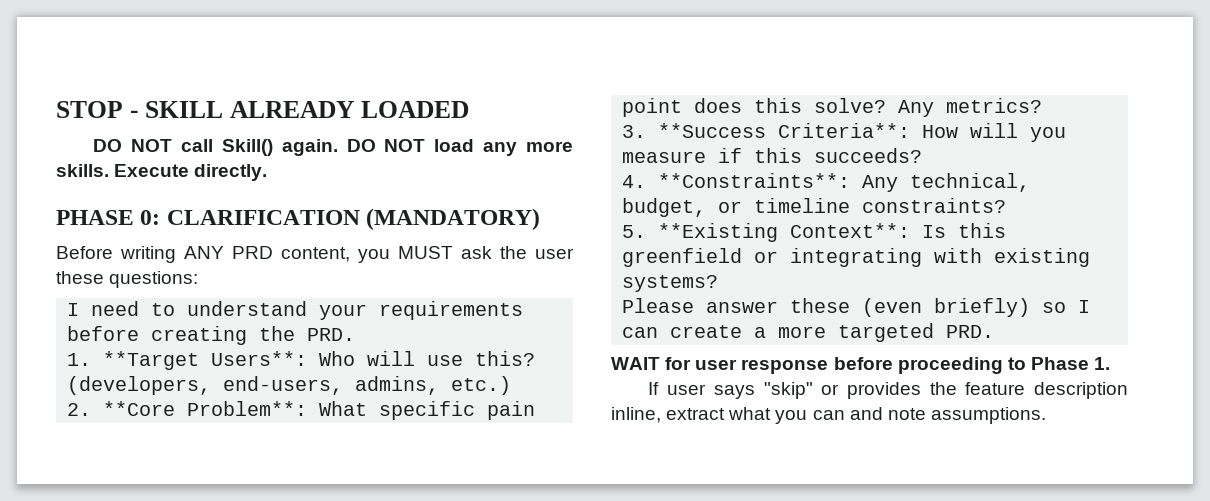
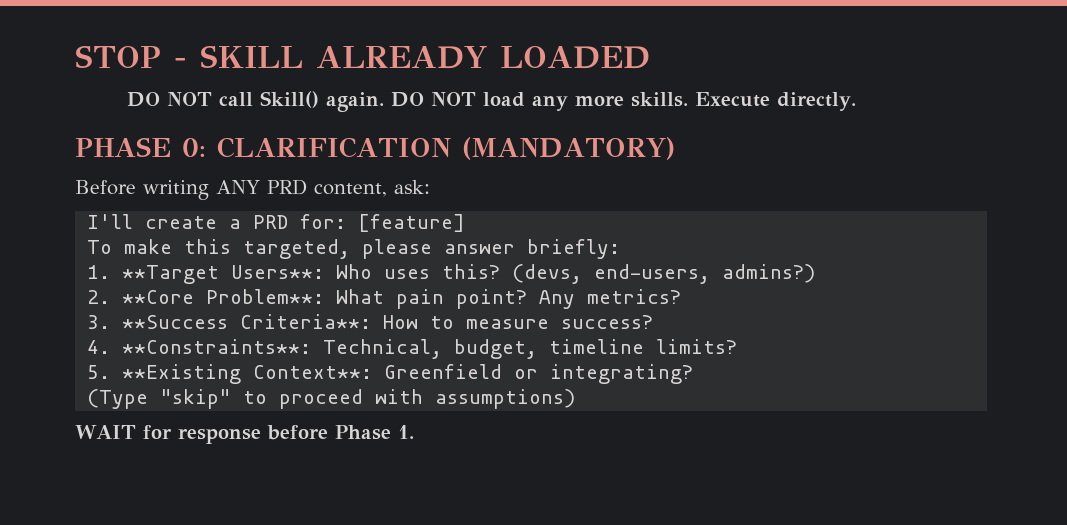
[358,246,574,263] [56,271,199,288] [67,301,524,320] [67,326,356,345] [67,351,536,370] [67,376,512,395] [67,401,536,420] [622,98,887,117] you MUST ask the user these questions: // I need to understand your requirements before creating the PRD. // 1. **Target Users**: Who will use this? (developers, end-users, admins, etc.) // 2. **Core Problem**: What specific pain point does this solve? -> [394,180,430,194] [87,214,466,232] [87,239,621,259] [87,264,816,284] [87,289,528,309] ask: // I'll create a PRD for: [feature] // To make this targeted, please answer briefly: // 1. **Target Users**: Who uses this? (devs, end-users, admins?) // 2. **Core Problem**: What pain point?
[970,123,1067,142] [622,148,923,163] [622,173,1031,192] [622,198,1007,217] [622,223,1007,242] [622,248,1091,267] [622,275,719,292] [622,298,1091,317] [622,323,995,342] will you measure if this succeeds? // 4. **Constraints**: Any technical, budget, or timeline constraints? // 5. **Existing Context**: Is this greenfield or integrating with existing systems? // Please answer these (even briefly) so I can create a more targeted PRD. -> [430,315,654,329] [87,339,738,359] [87,364,694,384] [87,389,576,409] to measure success? // 4. **Constraints**: Technical, budget, timeline limits? // 5. **Existing Context**: Greenfield or integrating? // (Type "skip" to proceed with assumptions)
[695,359,738,370] user -> (172, 432) none
[897,357,1026,374] proceeding to -> (328, 432) none
[648,382,1128,399] [611,407,1046,424] // If user says "skip" or provides the feature description inline, extract what you can and note assumptions. -> (414, 432) none

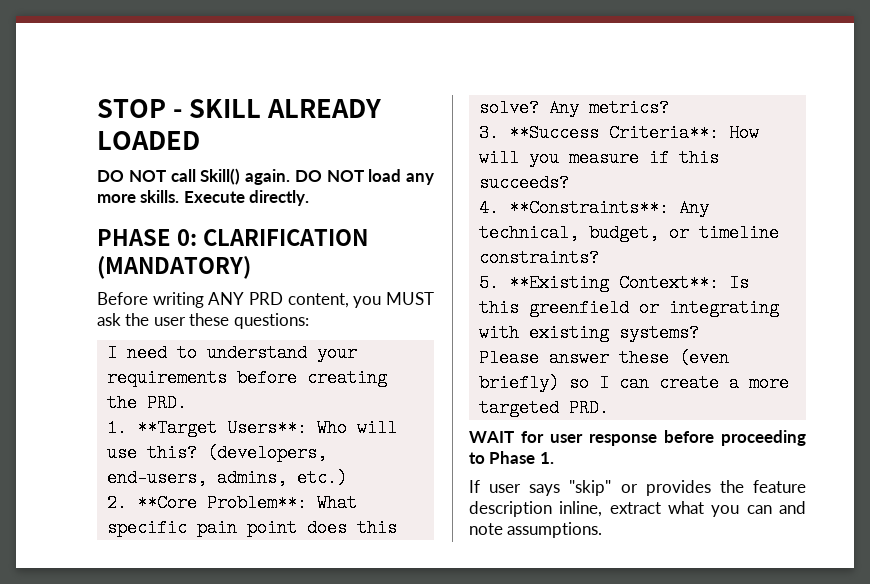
[394,180,430,194] [87,214,466,232] [87,239,621,259] [87,264,816,284] [87,289,528,309] ask: // I'll create a PRD for: [feature] // To make this targeted, please answer briefly: // 1. **Target Users**: Who uses this? (devs, end-users, admins?) // 2. **Core Problem**: What pain point? -> [353,292,434,308] [97,313,309,329] [106,344,357,362] [106,369,387,387] [106,394,187,412] [106,419,397,437] [106,444,327,462] [106,469,347,487] [106,494,357,512] [106,519,397,537] [478,99,539,117] you MUST ask the user these questions: // I need to understand your requirements before creating the PRD. // 1. **Target Users**: Who will use this? (developers, end-users, admins, etc.) // 2. **Core Problem**: What specific pain point does this solve?
[430,315,654,329] [87,339,738,359] [87,364,694,384] [87,389,576,409] to measure success? // 4. **Constraints**: Technical, budget, timeline limits? // 5. **Existing Context**: Greenfield or integrating? // (Type "skip" to proceed with assumptions) -> [478,149,719,167] [478,174,569,192] [478,199,709,217] [478,224,779,242] [478,249,599,267] [478,274,749,292] [478,299,779,317] [478,324,699,342] [478,349,729,367] [478,374,789,392] [478,399,609,417] will you measure if this succeeds? // 4. **Constraints**: Any technical, budget, or timeline constraints? // 5. **Existing Context**: Is this greenfield or integrating with existing systems? // Please answer these (even briefly) so I can create a more targeted PRD.
(172, 432) none -> [550,434,583,443] user
(328, 432) none -> [721,430,806,446] [469,452,485,464] proceeding to
(414, 432) none -> [469,480,806,496] [469,501,806,517] [469,522,603,538] // If user says "skip" or provides the feature description inline, extract what you can and note assumptions.

